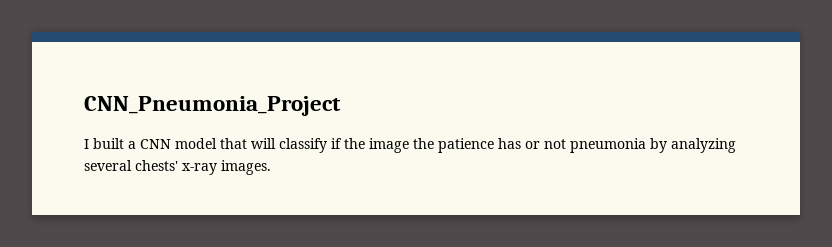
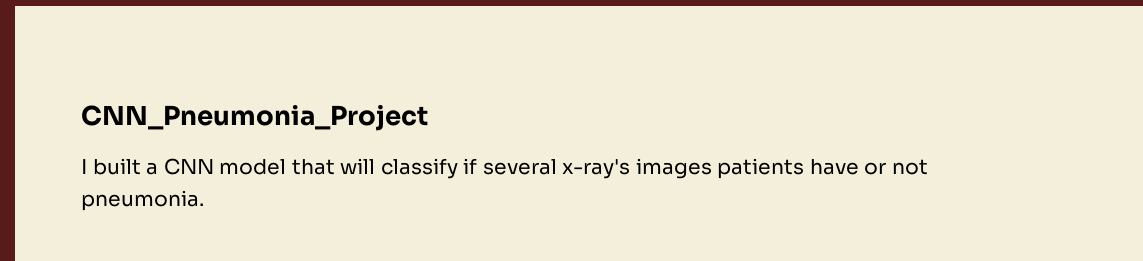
[344,138,736,153] [84,160,271,175] the image the patience has or not pneumonia by analyzing several chests' x-ray images. -> [482,158,929,179] [81,190,204,211] several x-ray's images patients have or not pneumonia.

